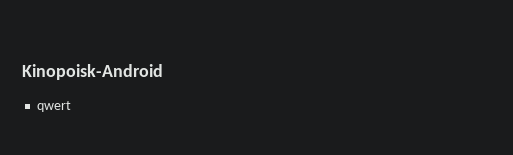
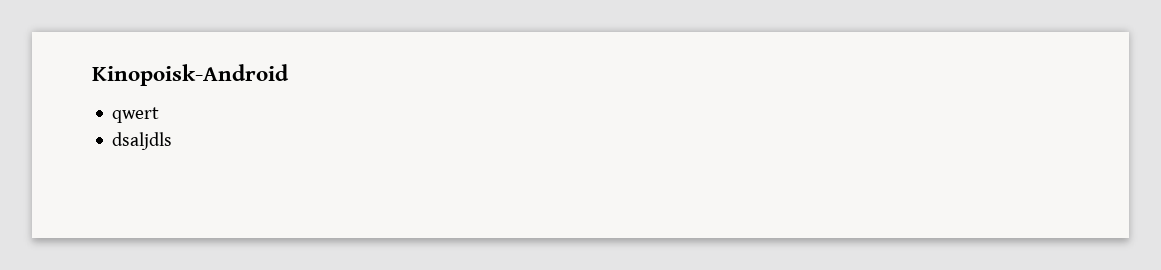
(72, 106) none -> [112,132,173,150] // dsaljdls

